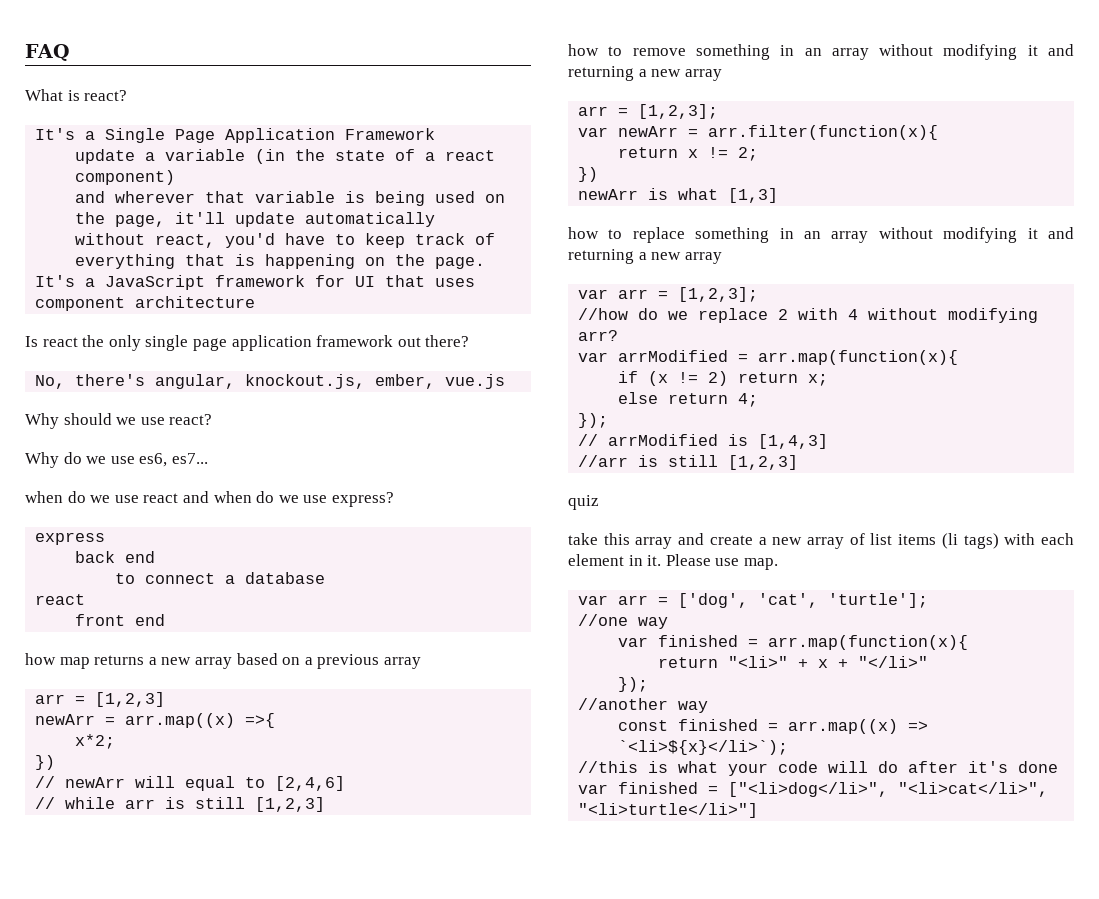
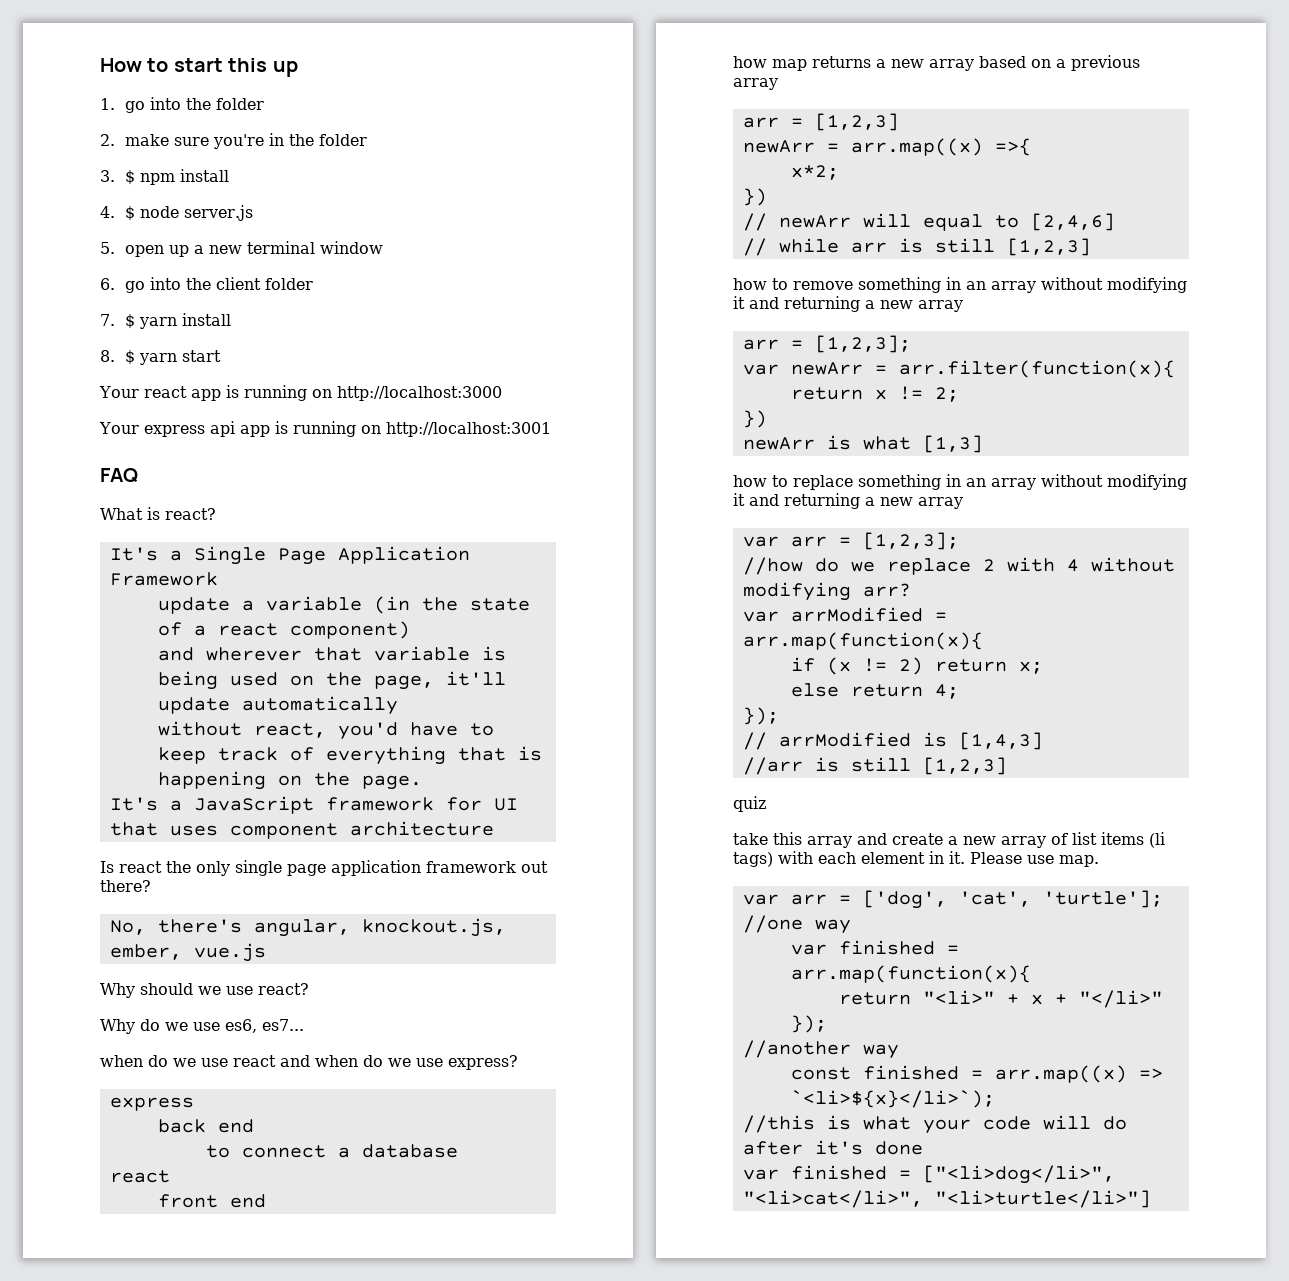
(25, 52) none -> [100,58,298,77] [100,97,265,113] [100,133,368,149] [100,169,230,185] [100,205,254,221] [100,241,384,257] [100,277,314,293] [100,313,232,329] [100,350,222,365] [99,385,502,401] [99,421,551,437] How to start this up // 1. go into the folder // 2. make sure you're in the folder // 3. $ npm install // 4. $ node server.js // 5. open up a new terminal window // 6. go into the client folder // 7. $ yarn install // 8. $ yarn start // Your react app is running on http://localhost:3000 // Your express api app is running on http://localhost:3001 //

